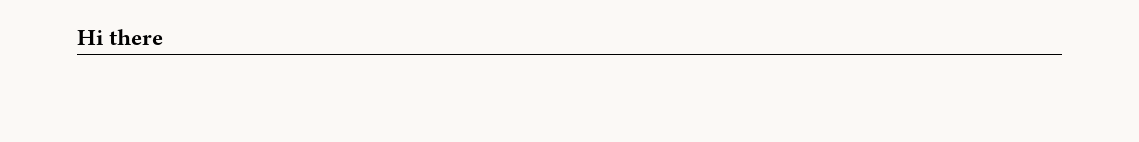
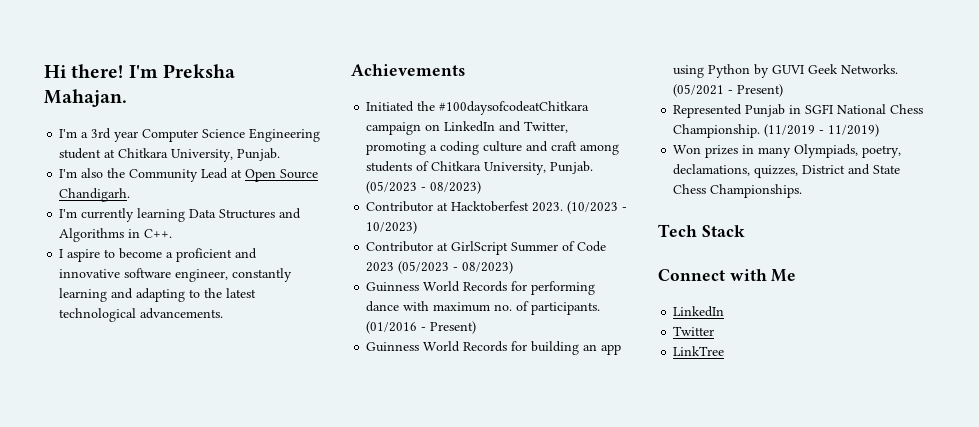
[109,29,164,45] there -> [71,64,235,78] [44,89,127,107] [59,128,321,142] [59,148,281,162] [59,168,319,182] [59,188,131,202] [59,208,302,222] [59,228,173,242] [59,248,258,262] [59,268,293,282] [59,288,257,302] [59,308,224,322] [351,64,465,76] [366,101,590,115] [366,121,569,135] [366,141,620,155] [366,161,594,175] [366,181,482,194] [366,201,628,214] [366,221,418,234] [366,241,607,255] [366,261,514,274] [366,281,596,295] [366,301,601,315] [366,321,477,334] [366,341,622,355] [673,64,899,78] [673,84,784,97] [673,104,924,118] [673,124,880,138] [673,144,902,158] [673,164,901,178] [673,184,803,198] [658,224,745,237] [658,269,797,282] [673,306,725,317] [673,326,715,336] [673,346,725,356] there! I'm Preksha Mahajan. // I'm a 3rd year Computer Science Engineering student at Chitkara University, Punjab. // I'm also the Community Lead at Open Source Chandigarh. // I'm currently learning Data Structures and Algorithms in C++. // I aspire to become a proficient and innovative software engineer, constantly learning and adapting to the latest technological advancements. // Achievements // Initiated the #100daysofcodeatChitkara campaign on LinkedIn and Twitter, promoting a coding culture and craft among students of Chitkara University, Punjab. (05/2023 - 08/2023) // Contributor at Hacktoberfest 2023. (10/2023 - 10/2023) // Contributor at GirlScript Summer of Code 2023 (05/2023 - 08/2023) // Guinness World Records for performing dance with maximum no. of participants. (01/2016 - Present) // Guinness World Records for building an app using Python by GUVI Geek Networks. (05/2021 - Present) // Represented Punjab in SGFI National Chess Championship. (11/2019 - 11/2019) // Won prizes in many Olympiads, poetry, declamations, quizzes, District and State Chess Championships. // Tech Stack // Connect with Me // LinkedIn // Twitter // LinkTree

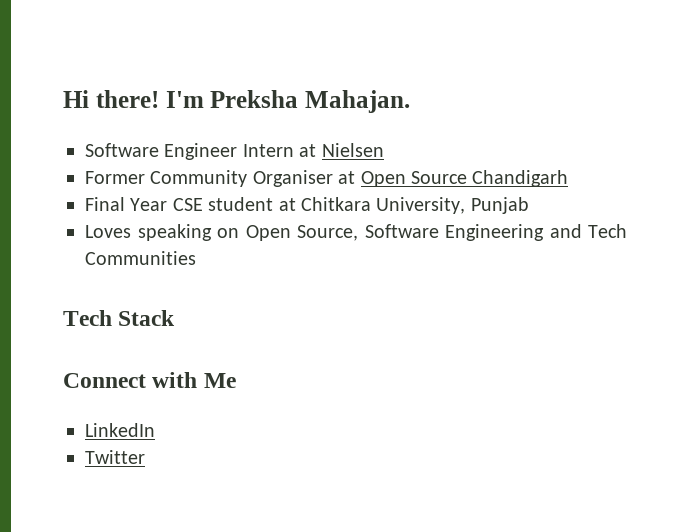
[59,128,321,142] [59,148,281,162] [59,168,319,182] [59,188,131,202] [59,208,302,222] [59,228,173,242] [59,248,258,262] [59,268,293,282] [59,288,257,302] [59,308,224,322] [351,64,465,76] [366,101,590,115] [366,121,569,135] [366,141,620,155] [366,161,594,175] [366,181,482,194] [366,201,628,214] [366,221,418,234] [366,241,607,255] [366,261,514,274] [366,281,596,295] [366,301,601,315] [366,321,477,334] [366,341,622,355] [673,64,899,78] [673,84,784,97] [673,104,924,118] [673,124,880,138] [673,144,902,158] [673,164,901,178] [673,184,803,198] I'm a 3rd year Computer Science Engineering student at Chitkara University, Punjab. // I'm also the Community Lead at Open Source Chandigarh. // I'm currently learning Data Structures and Algorithms in C++. // I aspire to become a proficient and innovative software engineer, constantly learning and adapting to the latest technological advancements. // Achievements // Initiated the #100daysofcodeatChitkara campaign on LinkedIn and Twitter, promoting a coding culture and craft among students of Chitkara University, Punjab. (05/2023 - 08/2023) // Contributor at Hacktoberfest 2023. (10/2023 - 10/2023) // Contributor at GirlScript Summer of Code 2023 (05/2023 - 08/2023) // Guinness World Records for performing dance with maximum no. of participants. (01/2016 - Present) // Guinness World Records for building an app using Python by GUVI Geek Networks. (05/2021 - Present) // Represented Punjab in SGFI National Chess Championship. (11/2019 - 11/2019) // Won prizes in many Olympiads, poetry, declamations, quizzes, District and State Chess Championships. -> [85,143,384,160] [85,170,569,187] [85,197,529,214] [85,224,627,241] [85,251,196,265] Software Engineer Intern at Nielsen // Former Community Organiser at Open Source Chandigarh // Final Year CSE student at Chitkara University, Punjab // Loves speaking on Open Source, Software Engineering and Tech Communities
[673,346,725,356] // LinkTree -> (145, 457) none

